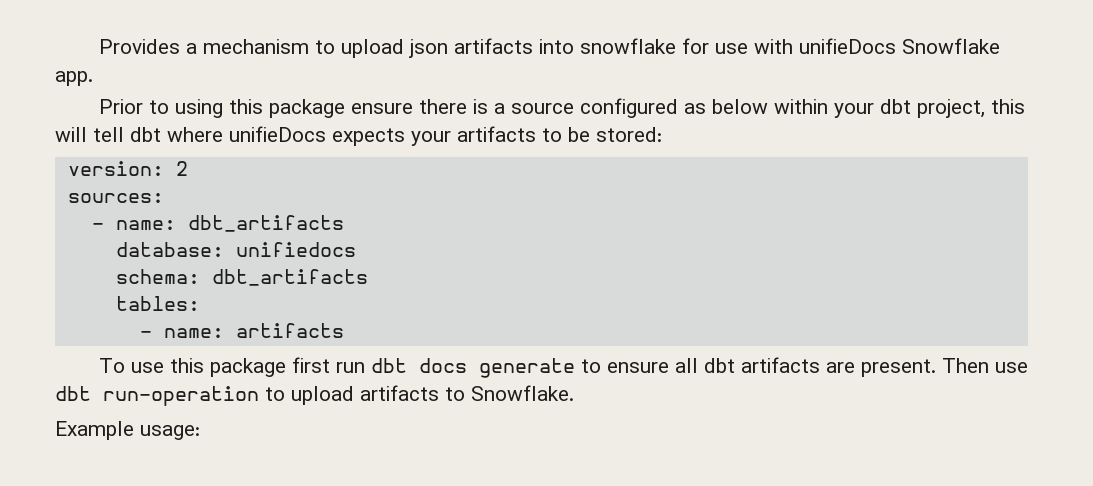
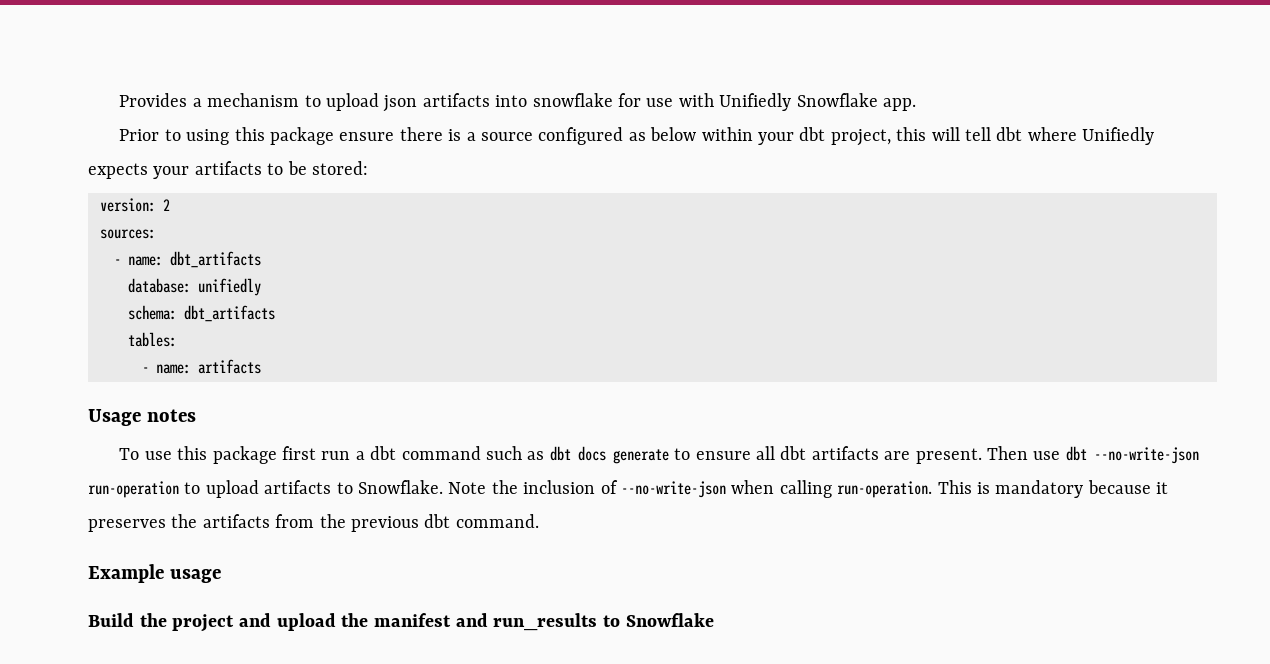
[798,38,896,54] unifieDocs -> [719,93,792,111] Unifiedly
[229,126,326,142] unifieDocs -> [1082,127,1155,145] Unifiedly
[235,242,356,257] unifiedocs -> [198,278,261,296] unifiedly
(344, 330) none -> [88,409,196,426] // Usage notes
(365, 367) none -> [355,446,545,460] a dbt command such as
(91, 393) none -> [1093,447,1199,464] --no-write-json
[55,421,200,440] // Example usage: -> [448,480,1169,498] [88,514,539,532] [88,564,221,583] [88,613,714,632] Note the inclusion of --no-write-json when calling run-operation. This is mandatory because it preserves the artifacts from the previous dbt command. // Example usage // Build the project and upload the manifest and run_results to Snowflake

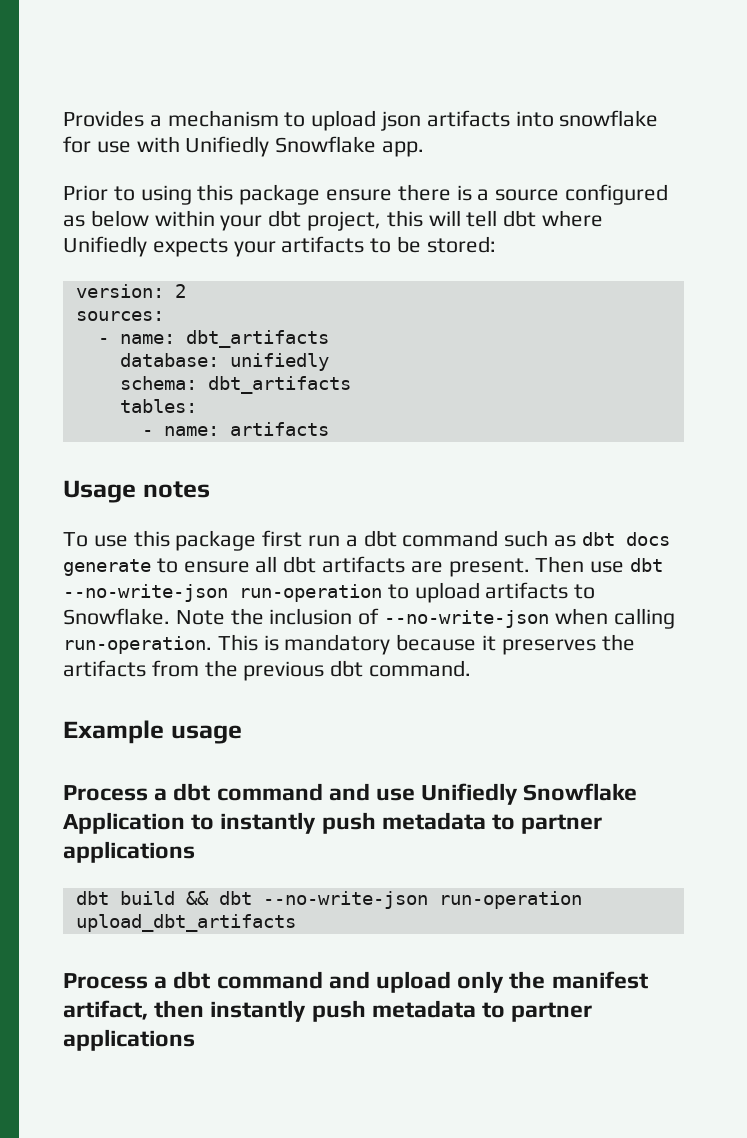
[88,613,235,632] Build the project -> [63,783,638,805] [63,812,603,834] [63,841,195,863] [75,891,582,909] [75,914,296,932] [63,971,323,989] Process a dbt command and use Unifiedly Snowflake Application to instantly push metadata to partner applications // dbt build && dbt --no-write-json run-operation upload_dbt_artifacts // Process a dbt command
(336, 622) none -> [457,971,505,993] only
[455,613,714,631] and run_results to Snowflake -> [63,1000,593,1022] [63,1029,195,1051] artifact, then instantly push metadata to partner applications

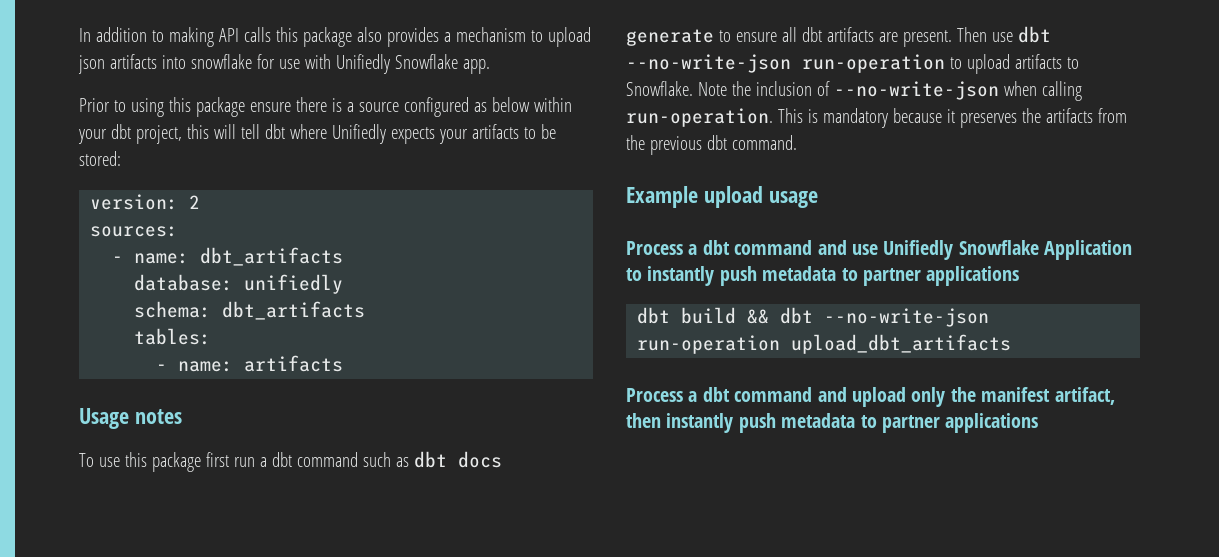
[63,110,144,127] Provides -> [79,27,439,47] In addition to making API calls this package also provides
(164, 732) none -> [703,186,763,208] upload

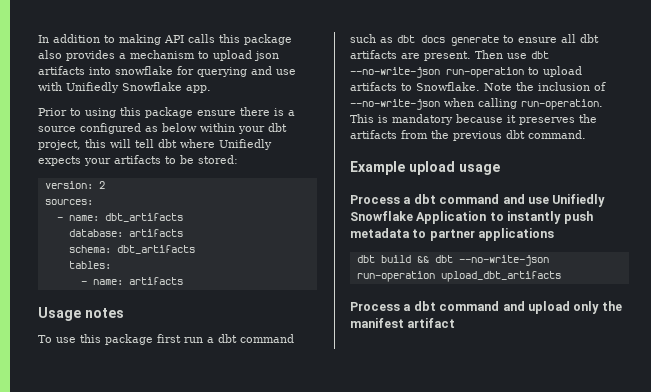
(275, 61) none -> [197,66,272,77] querying and
[244,274,344,294] unifiedly -> [128,229,183,237] artifacts
[1054,387,1115,405] [626,413,1039,433] artifact, then instantly push metadata to partner applications -> [407,318,456,328] artifact

